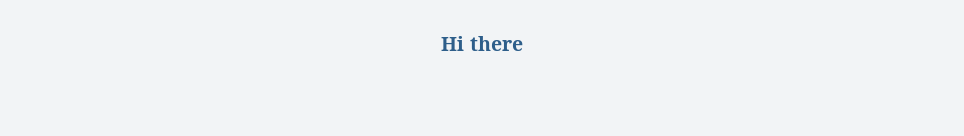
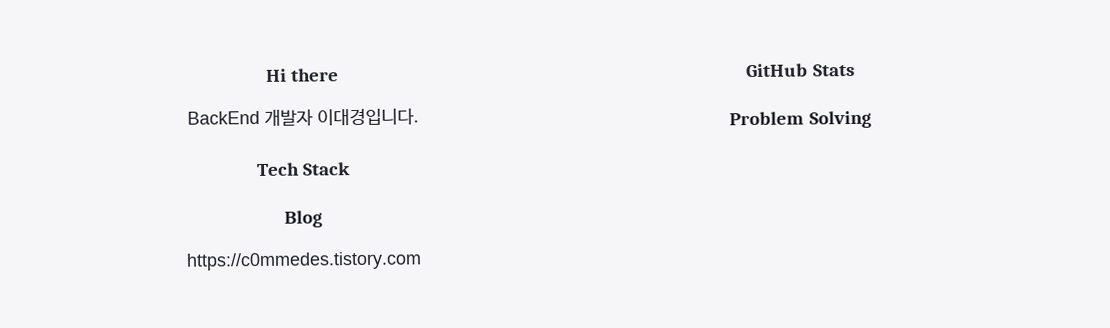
(523, 43) none -> [186,108,419,126] [255,162,352,177] [284,210,323,228] [186,251,422,271] [745,63,855,78] [729,110,872,129] // BackEnd 개발자 이대경입니다. // Tech Stack // Blog // https://c0mmedes.tistory.com // GitHub Stats // Problem Solving

